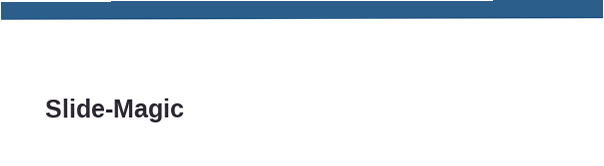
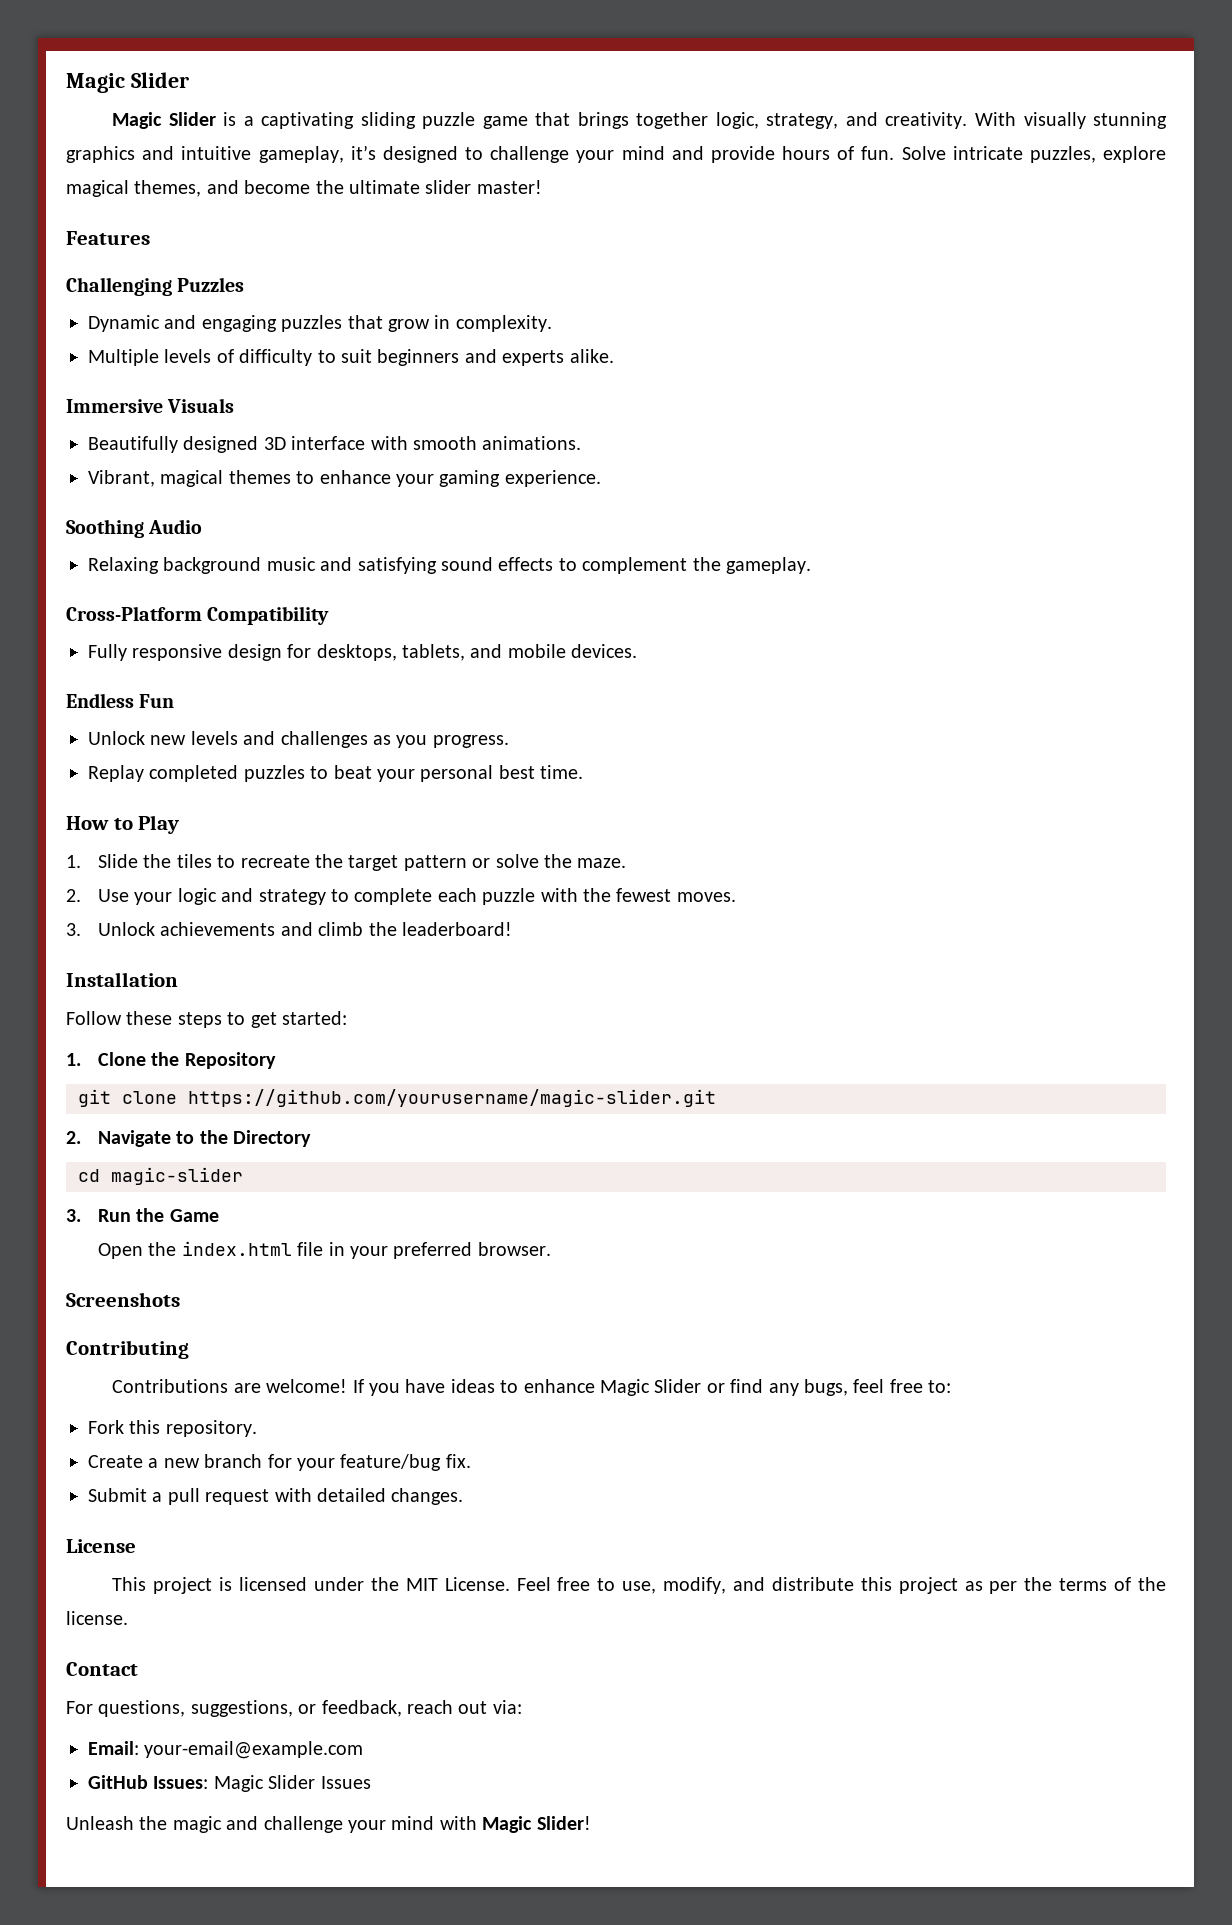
[45,98,185,123] Slide-Magic -> [66,72,189,93] [112,112,1168,129] [66,145,1166,163] [66,180,542,197] [66,231,150,245] [66,277,245,296] [88,315,552,332] [88,349,614,366] [66,398,235,413] [88,436,582,453] [88,470,601,487] [66,519,203,538] [88,557,811,574] [66,606,330,625] [88,644,638,661] [66,693,175,708] [88,731,509,748] [88,765,584,782] [66,815,180,834] [66,854,627,871] [66,888,736,905] [66,922,513,936] [66,972,178,987] [66,1011,347,1028] [66,1052,276,1069] [78,1089,716,1107] [66,1130,312,1147] [78,1167,243,1185] [66,1208,219,1222] [98,1241,551,1259] [66,1292,180,1307] [66,1340,189,1359] [112,1379,952,1396] [88,1420,257,1437] [88,1454,471,1471] [88,1488,464,1505] [66,1539,136,1553] [112,1577,1166,1594] [66,1611,128,1625] [66,1662,138,1676] [66,1700,522,1717] [88,1741,364,1759] [88,1775,371,1792] [66,1816,591,1833] Magic Slider // Magic Slider is a captivating sliding puzzle game that brings together logic, strategy, and creativity. With visually stunning graphics and intuitive gameplay, it’s designed to challenge your mind and provide hours of fun. Solve intricate puzzles, explore magical themes, and become the ultimate slider master! // Features // Challenging Puzzles // Dynamic and engaging puzzles that grow in complexity. // Multiple levels of difficulty to suit beginners and experts alike. // Immersive Visuals // Beautifully designed 3D interface with smooth animations. // Vibrant, magical themes to enhance your gaming experience. // Soothing Audio // Relaxing background music and satisfying sound effects to complement the gameplay. // Cross-Platform Compatibility // Fully responsive design for desktops, tablets, and mobile devices. // Endless Fun // Unlock new levels and challenges as you progress. // Replay completed puzzles to beat your personal best time. // How to Play // 1. Slide the tiles to recreate the target pattern or solve the maze. // 2. Use your logic and strategy to complete each puzzle with the fewest moves. // 3. Unlock achievements and climb the leaderboard! // Installation // Follow these steps to get started: // 1. Clone the Repository // git clone https://github.com/yourusername/magic-slider.git // 2. Navigate to the Directory // cd magic-slider // 3. Run the Game // Open the index.html file in your preferred browser. // Screenshots // Contributing // Contributions are welcome! If you have ideas to enhance Magic Slider or find any bugs, feel free to: // Fork this repository. // Create a new branch for your feature/bug fix. // Submit a pull request with detailed changes. // License // This project is licensed under the MIT License. Feel free to use, modify, and distribute this project as per the terms of the license. // Contact // For questions, suggestions, or feedback, reach out via: // Email: your-email@example.com // GitHub Issues: Magic Slider Issues // Unleash the magic and challenge your mind with Magic Slider!

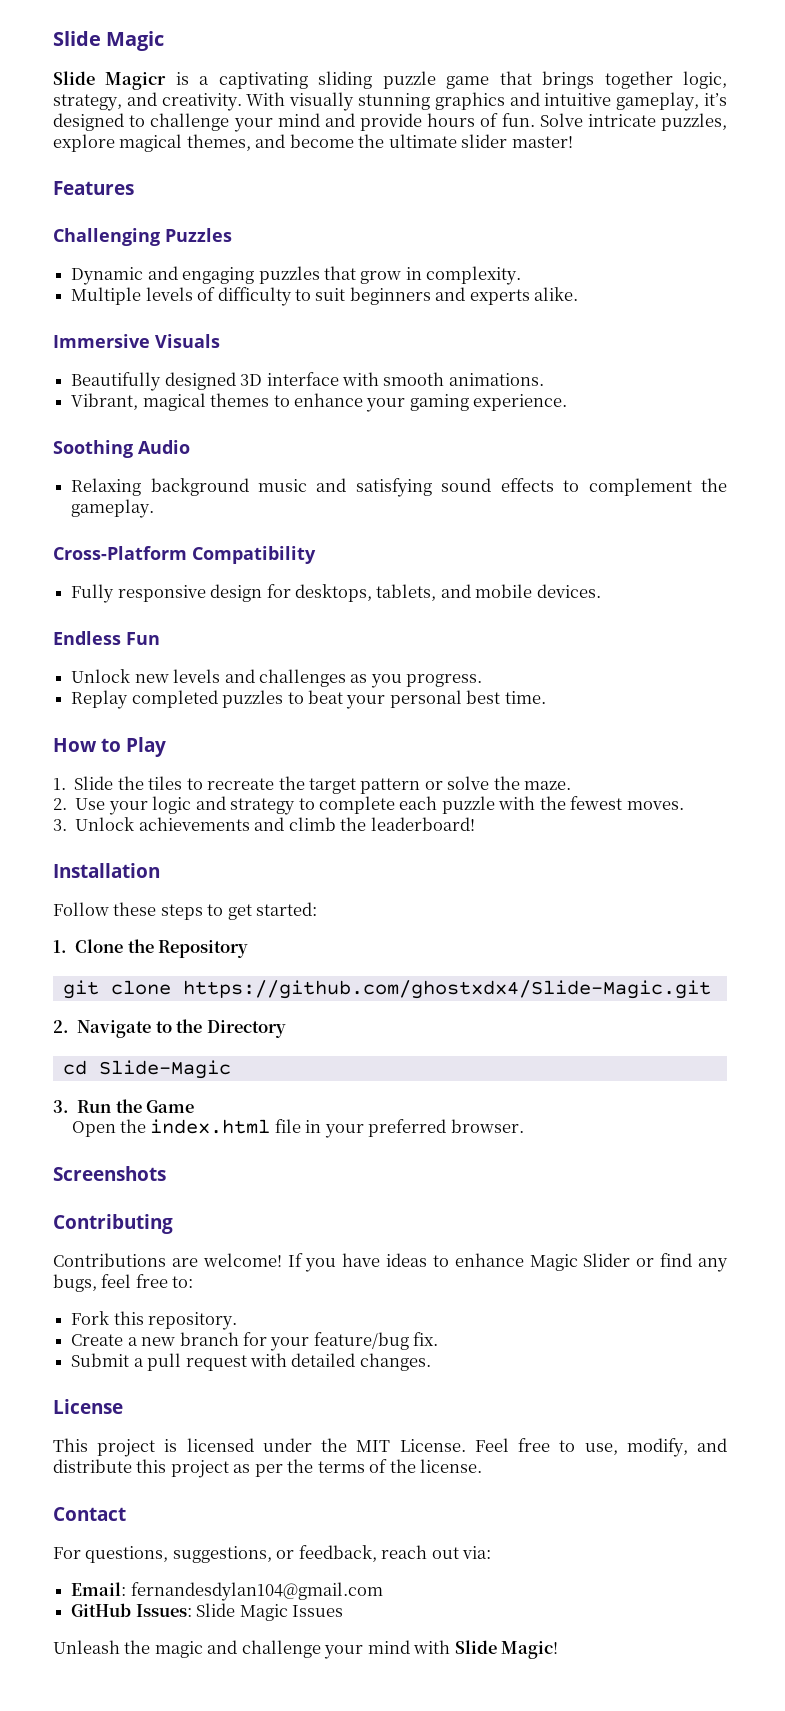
[66,72,189,93] [112,112,216,129] Magic Slider // Magic Slider -> [53,31,165,51] [53,71,167,90] Slide Magic // Slide Magicr
[188,1089,716,1107] https://github.com/yourusername/magic-slider.git -> [182,980,711,999] https://github.com/ghostxdx4/Slide-Magic.git
[111,1167,243,1185] magic-slider -> [98,1060,231,1079] Slide-Magic
[144,1741,364,1759] your-email@example.com -> [130,1582,383,1601] fernandesdylan104@gmail.com
[213,1775,316,1792] Magic Slider -> [196,1603,288,1621] Slide Magic
[482,1816,591,1833] Magic Slider! -> [454,1640,559,1659] Slide Magic!

